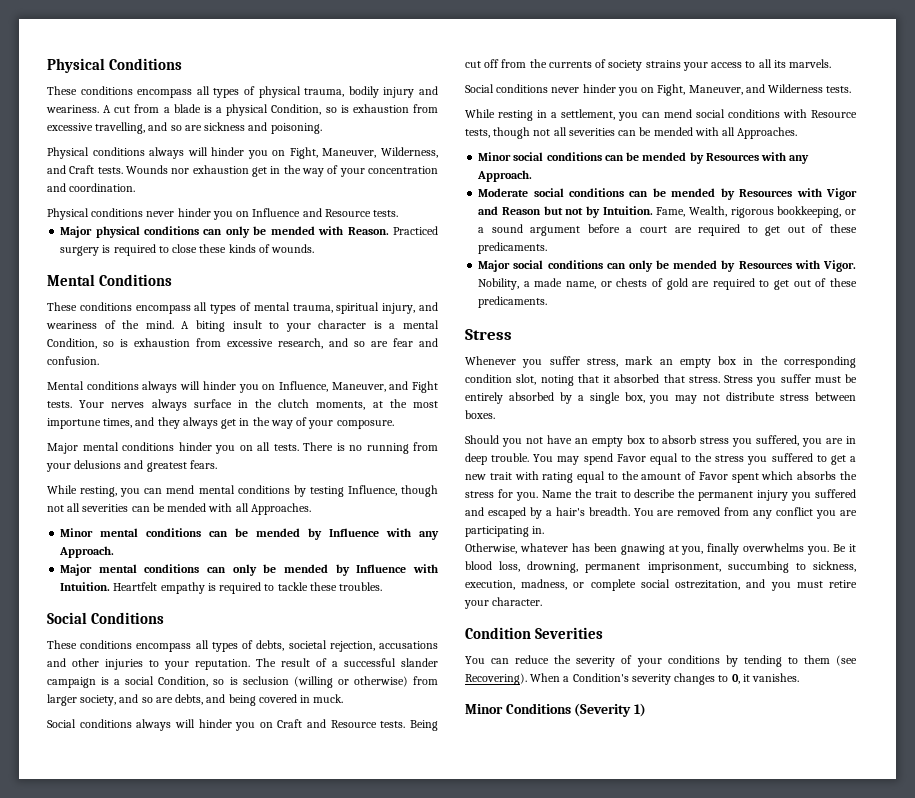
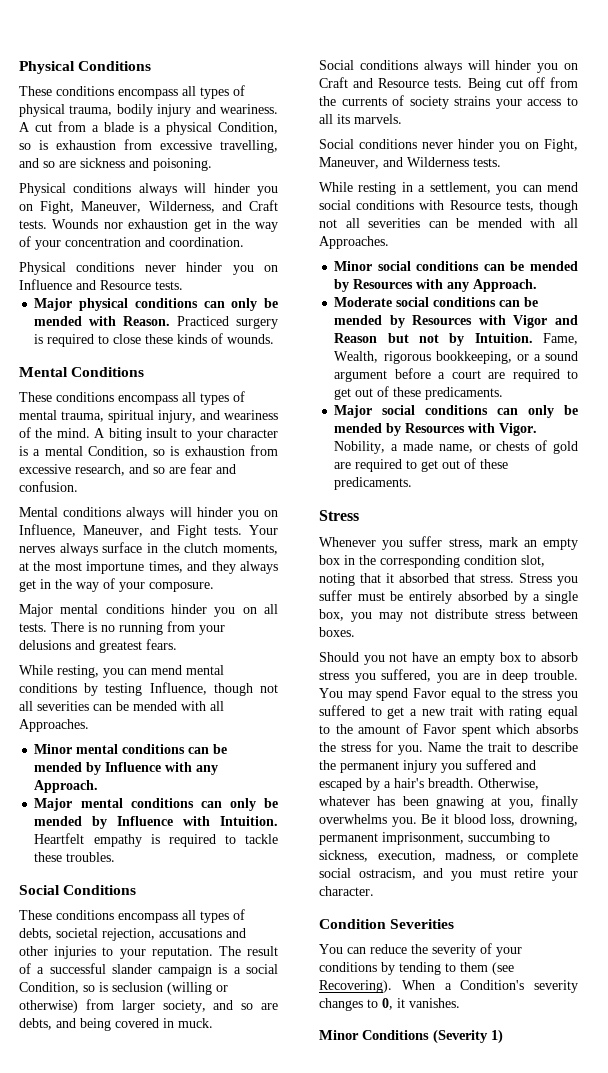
[633,507,857,519] [465,526,545,537] You are removed from any conflict you are participating in. // -> (474, 783) none
[675,580,741,590] ostrezitation, -> [358,868,416,880] ostracism,

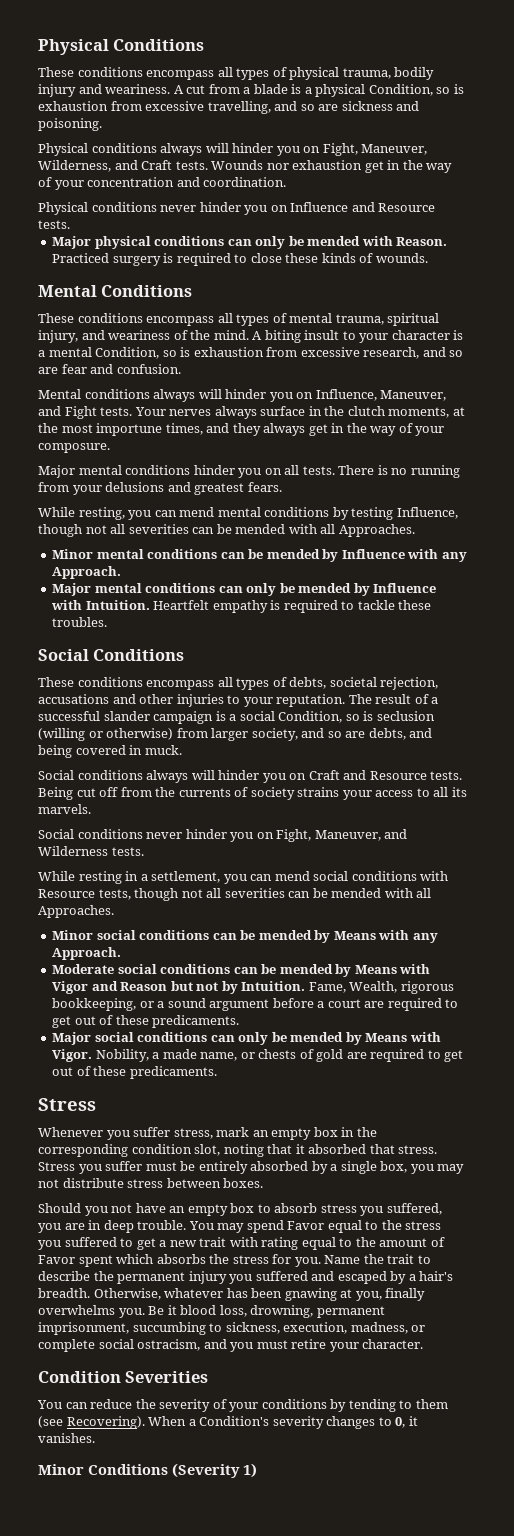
[353,279,414,289] Resources -> [333,931,376,940] Means
[412,315,473,325] Resources -> [354,965,397,974] Means
[405,423,466,433] Resources -> [365,1033,408,1042] Means

